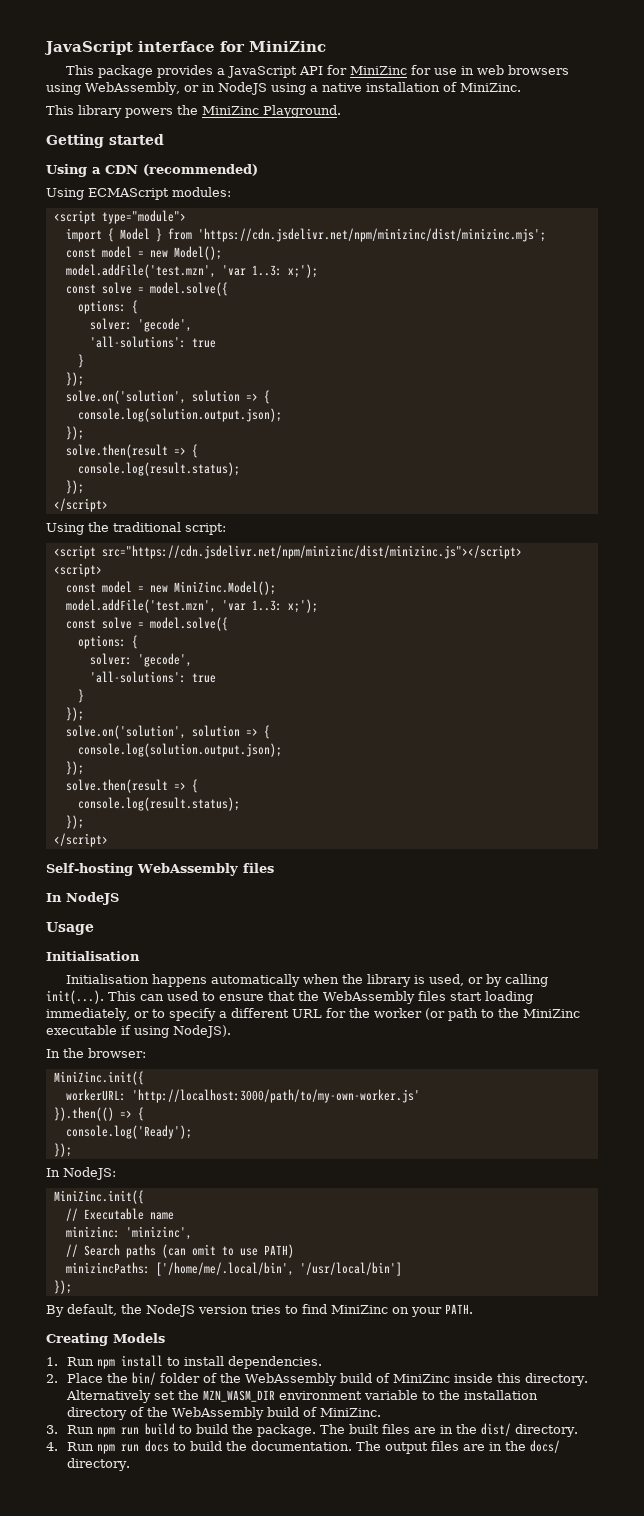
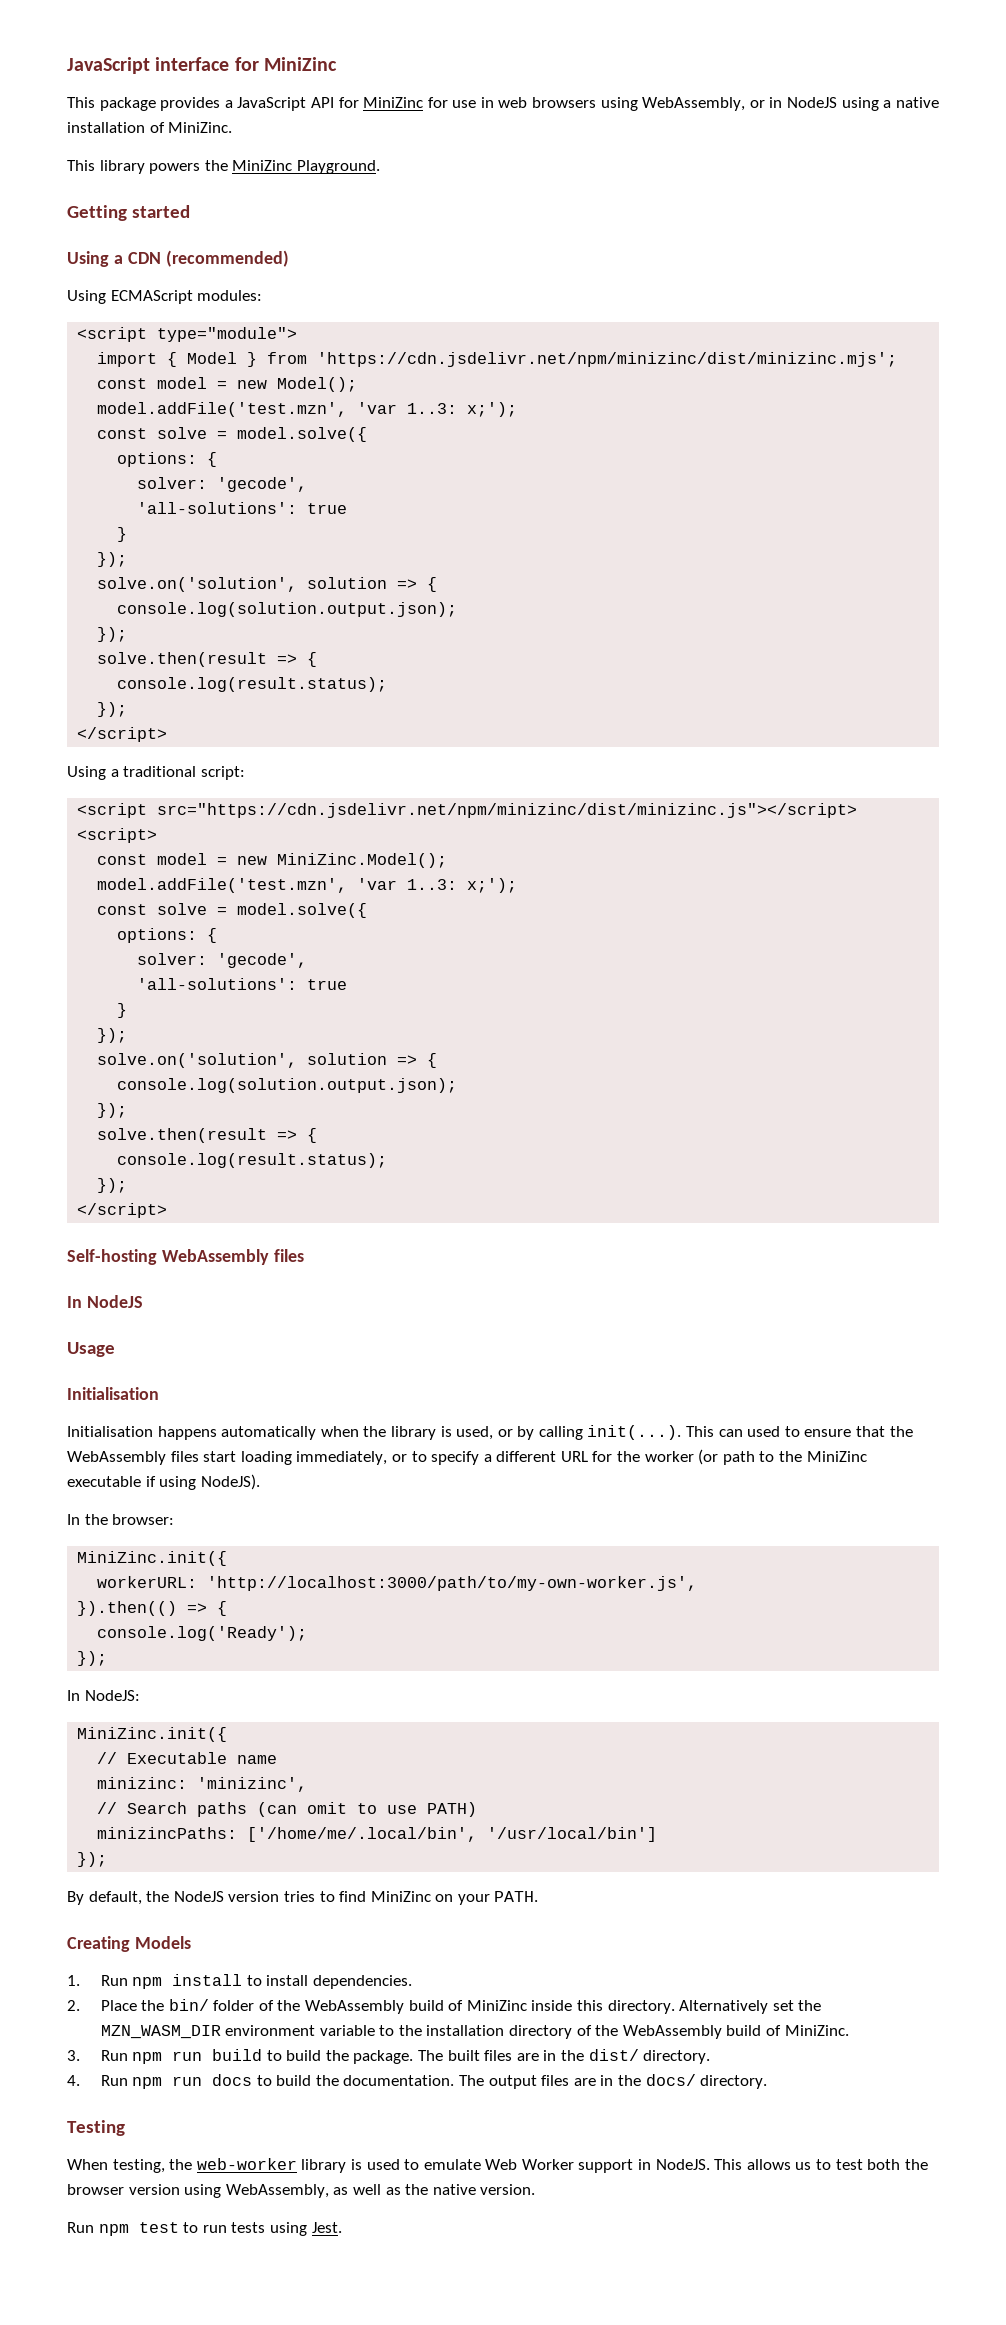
[88,522,109,532] the -> [110,769,119,777] a
[131,1089,420,1103] 'http://localhost:3000/path/to/my-own-worker.js' -> [207,1576,698,1591] 'http://localhost:3000/path/to/my-own-worker.js',
(130, 1464) none -> [67,2120,125,2136] [67,2158,928,2173] [67,2184,536,2198] [67,2222,342,2236] // Testing // When testing, the web-worker library is used to emulate Web Worker support in NodeJS. This allows us to test both the browser version using WebAssembly, as well as the native version. // Run npm test to run tests using Jest.

